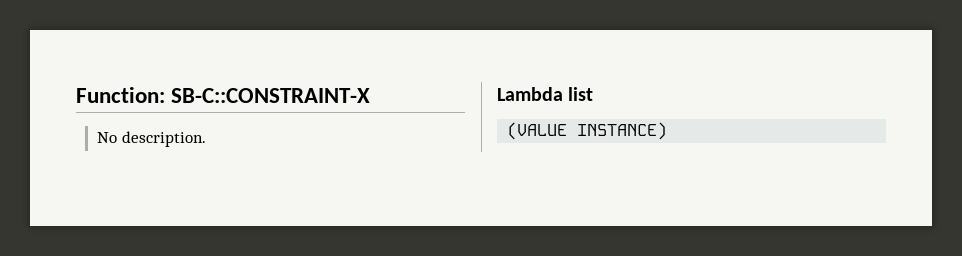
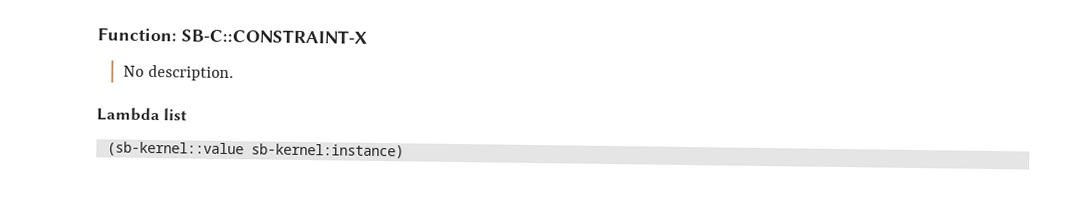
[507,122,668,140] (VALUE INSTANCE) -> [106,141,404,159] (sb-kernel::value sb-kernel:instance)

